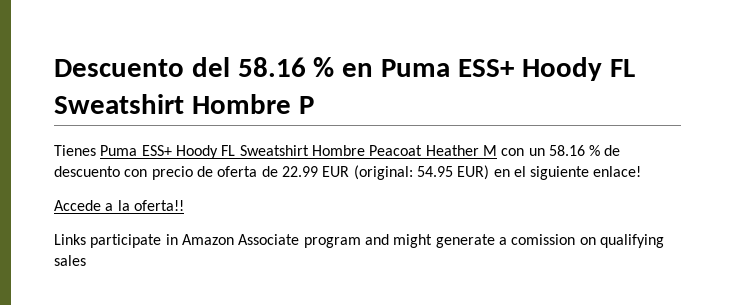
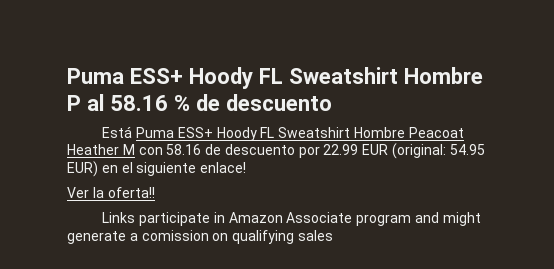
[54,57,374,77] Descuento del 58.16 % en -> (67, 76) none
[54,145,96,156] // Tienes -> [86,94,332,111] [102,126,133,138] al 58.16 % de descuento // Está
[528,145,621,156] [54,166,278,180] un 58.16 % de descuento con precio de oferta de -> [166,144,320,158] 58.16 de descuento por
[54,200,114,211] Accede a -> [67,187,89,198] Ver

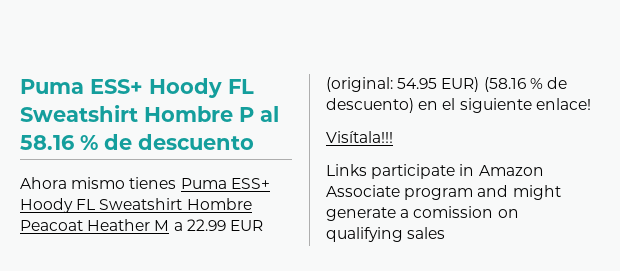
[102,126,133,138] Está -> [20,177,177,189] Ahora mismo tienes
[138,144,320,158] con 58.16 de descuento por -> [173,222,183,231] a
(98, 169) none -> [483,77,567,92] [326,98,414,113] (58.16 % de descuento)
[67,187,155,198] Ver la oferta!! -> [326,131,393,143] Visítala!!!

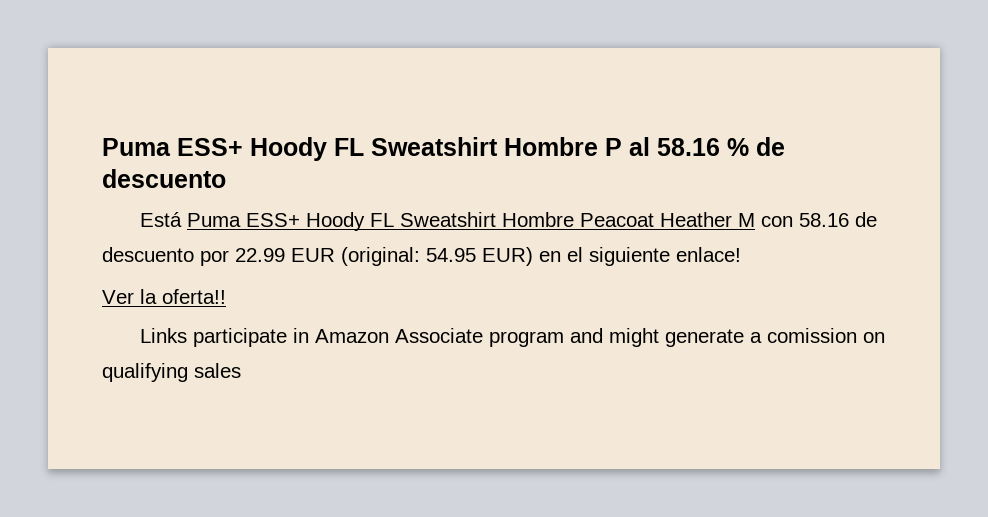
[20,177,177,189] Ahora mismo tienes -> [140,212,183,227] Está
[173,222,183,231] a -> [761,212,878,227] [102,247,229,266] con 58.16 de descuento por
[483,77,567,92] [326,98,414,113] (58.16 % de descuento) -> (533, 256) none
[326,131,393,143] Visítala!!! -> [102,289,226,304] Ver la oferta!!

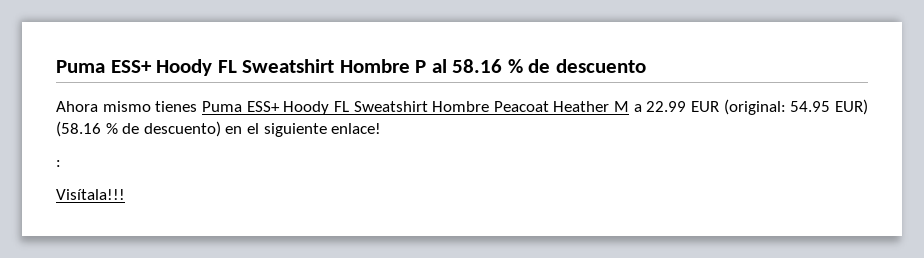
[140,212,183,227] Está -> [56,101,198,112] Ahora mismo tienes
[761,212,878,227] [102,247,229,266] con 58.16 de descuento por -> [633,104,642,112] a
(533, 256) none -> [56,121,221,137] (58.16 % de descuento)
[102,289,226,304] [140,328,886,347] [102,363,241,382] Ver la oferta!! // Links participate in Amazon Associate program and might generate a comission on qualifying sales -> [56,160,61,167] [56,189,125,200] : // Visítala!!!

